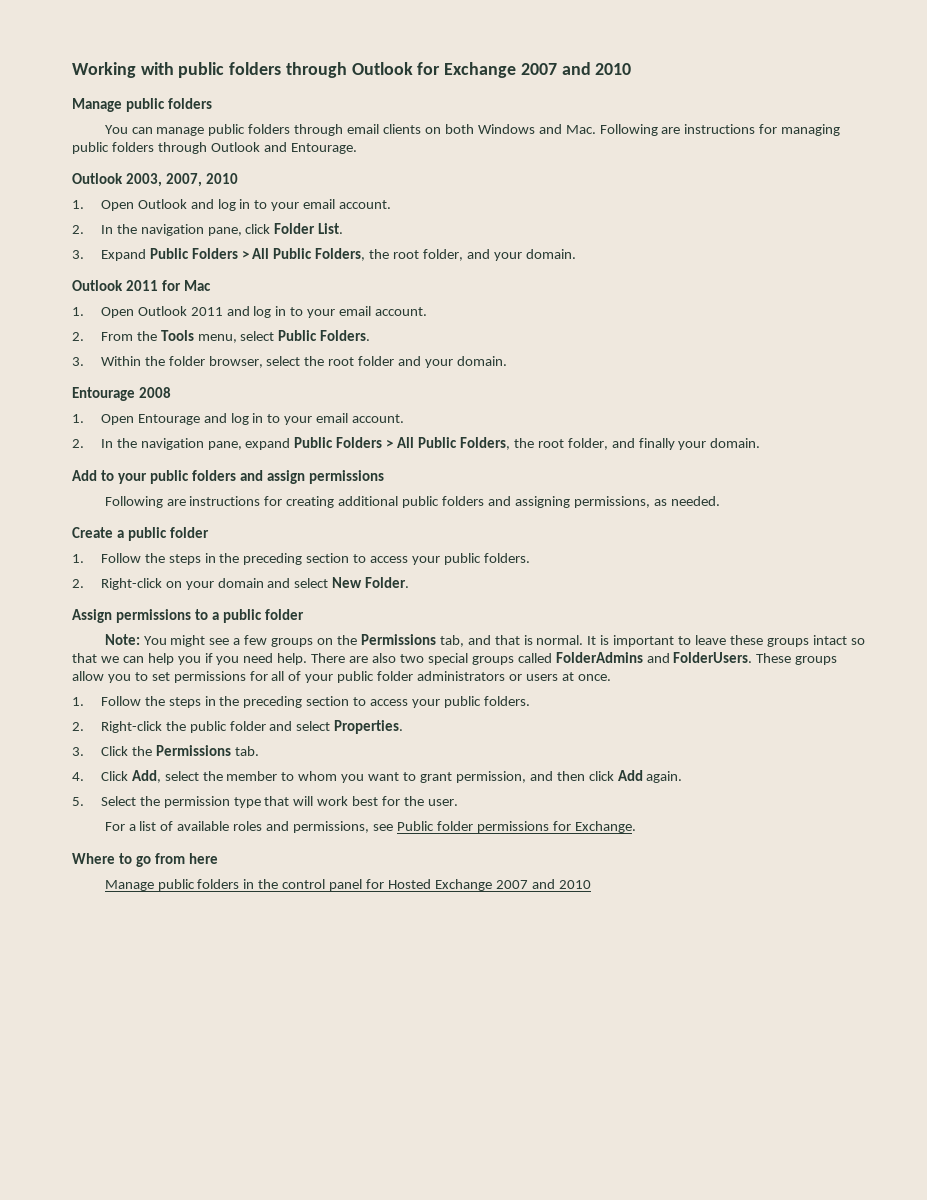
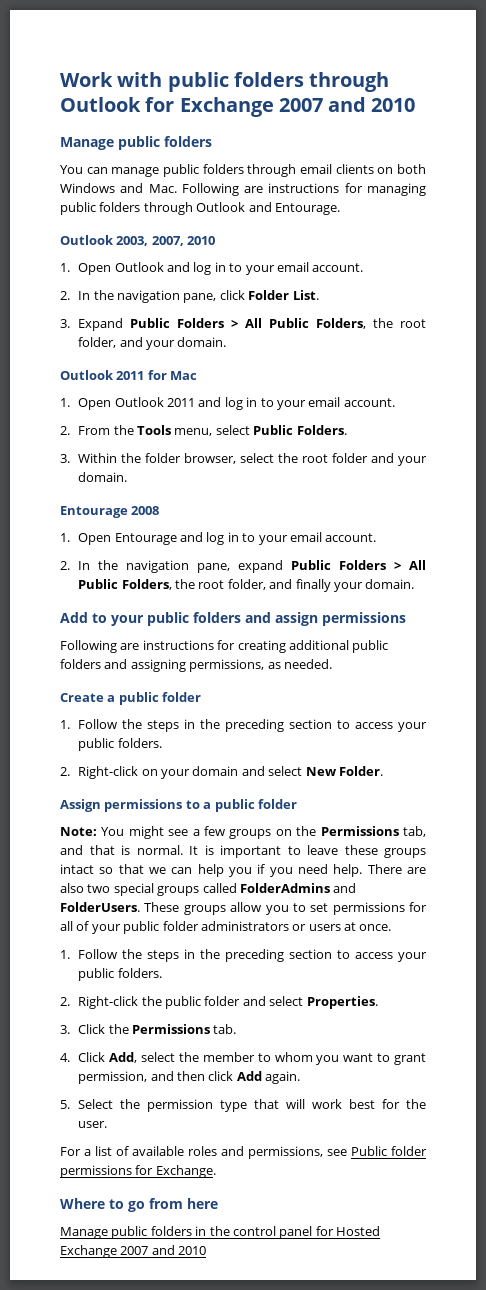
[72,62,136,78] Working -> [60,72,113,87] Work

